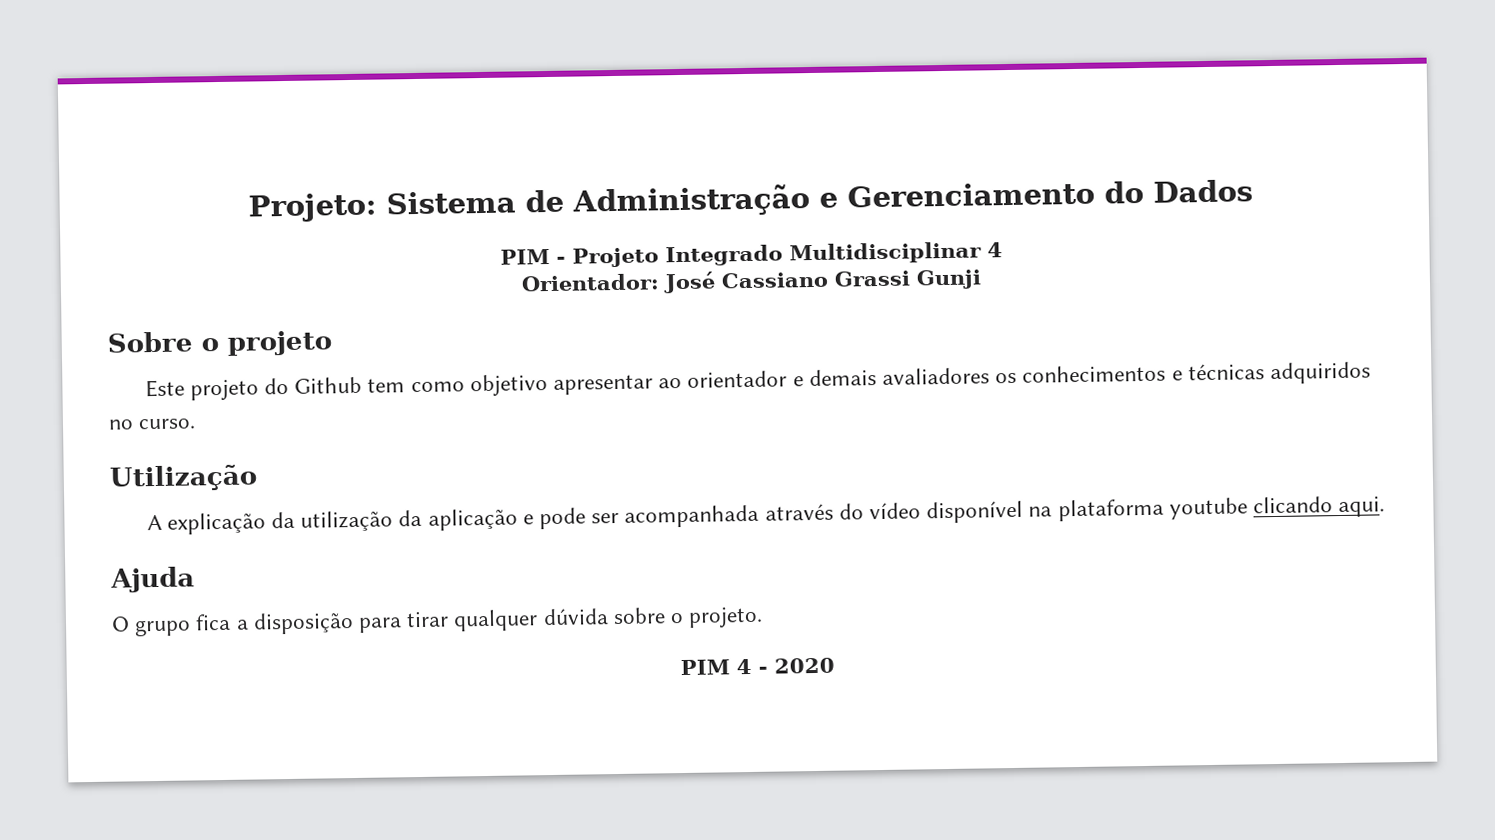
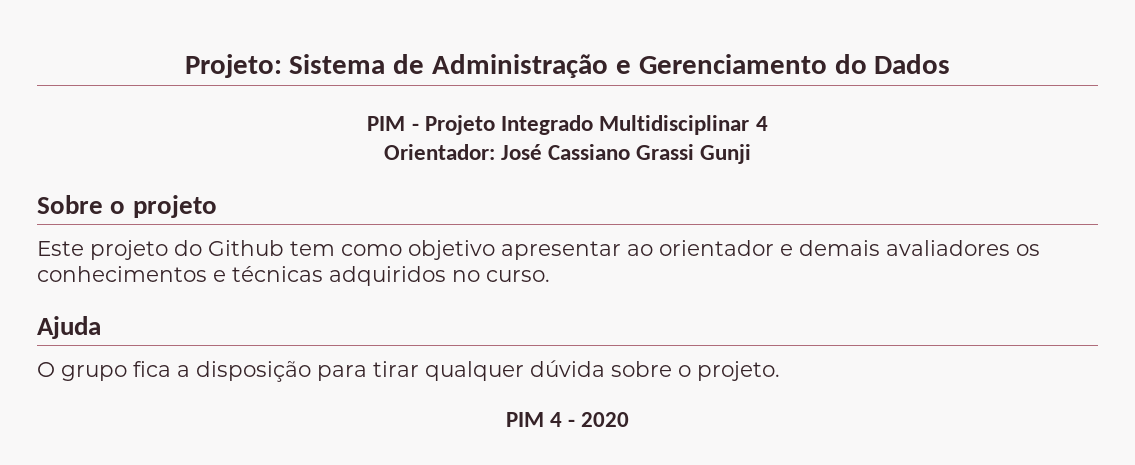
[109,464,257,492] [146,496,1386,535] // Utilização // A explicação da utilização da aplicação e pode ser acompanhada através do vídeo disponível na plataforma youtube clicando aqui. -> (550, 276) none

